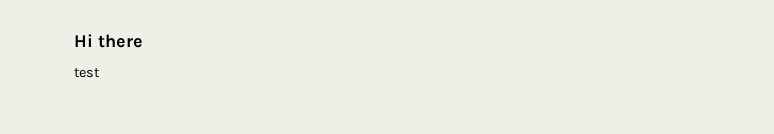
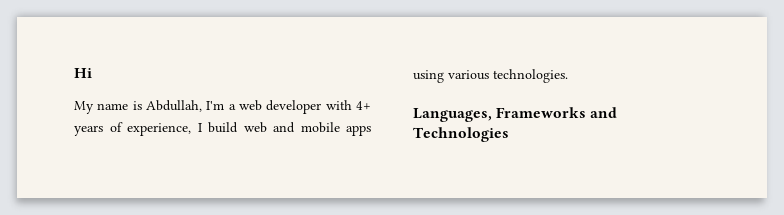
[98,34,143,48] [74,68,100,78] there // test -> [74,100,371,114] [74,122,371,136] [413,69,568,83] [413,107,618,122] [413,127,509,142] // My name is Abdullah, I'm a web developer with 4+ years of experience, I build web and mobile apps using various technologies. // Languages, Frameworks and Technologies

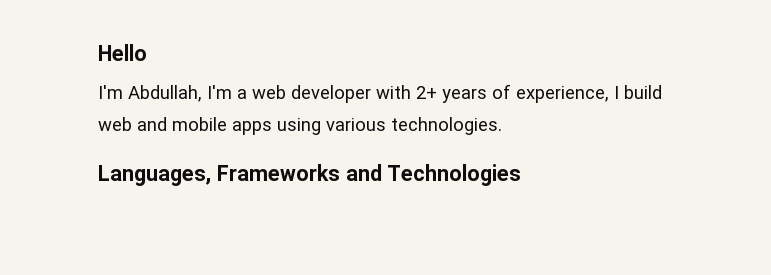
[74,68,92,78] [74,101,142,114] Hi // My name is -> [98,44,147,61] [98,85,123,99] Hello // I'm
[356,101,371,110] 4+ -> [416,86,437,99] 2+

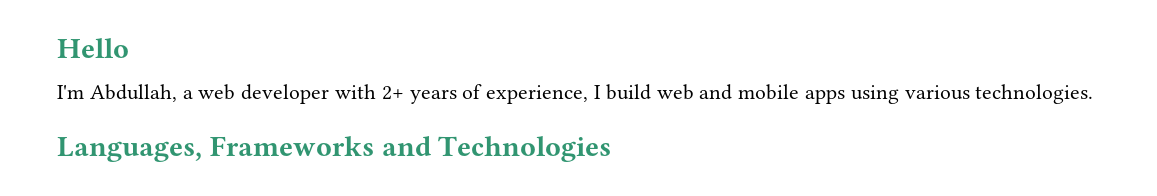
[207,85,232,99] I'm -> (177, 93) none

